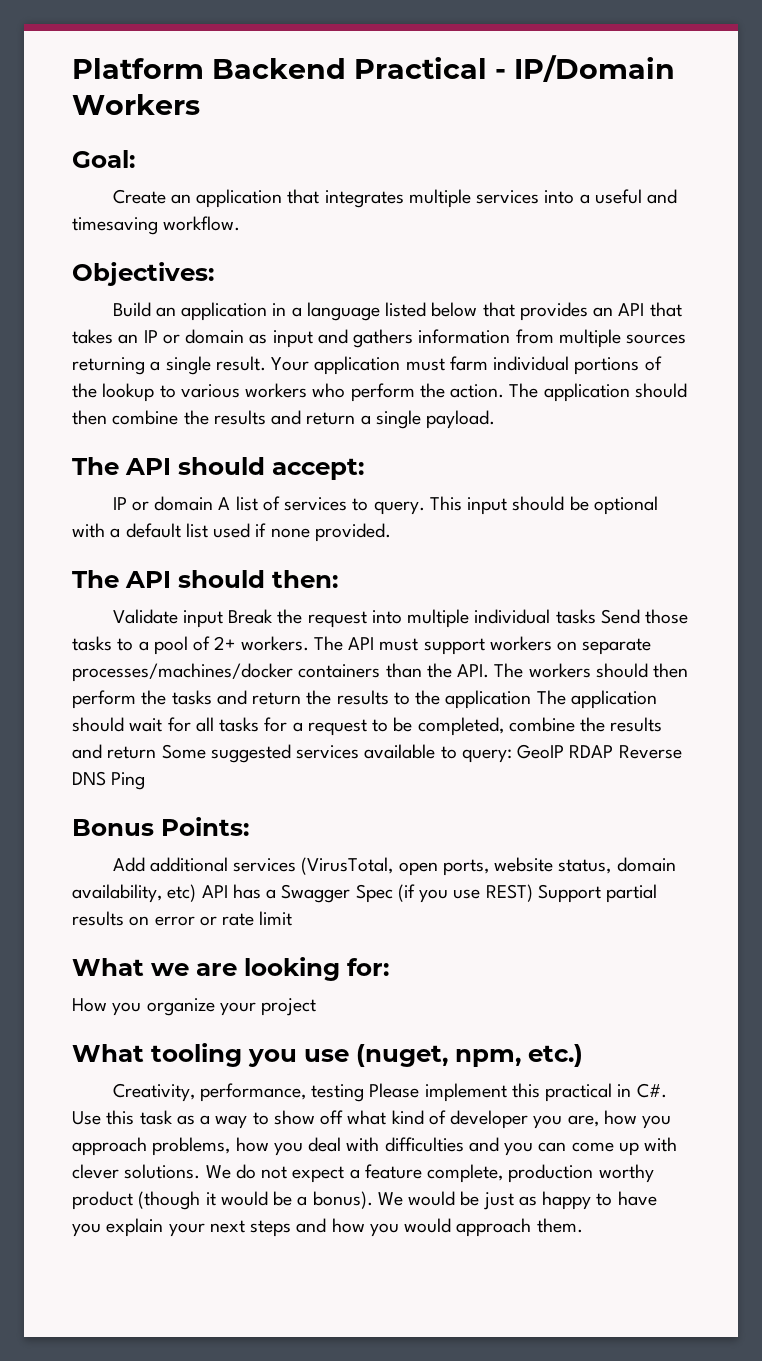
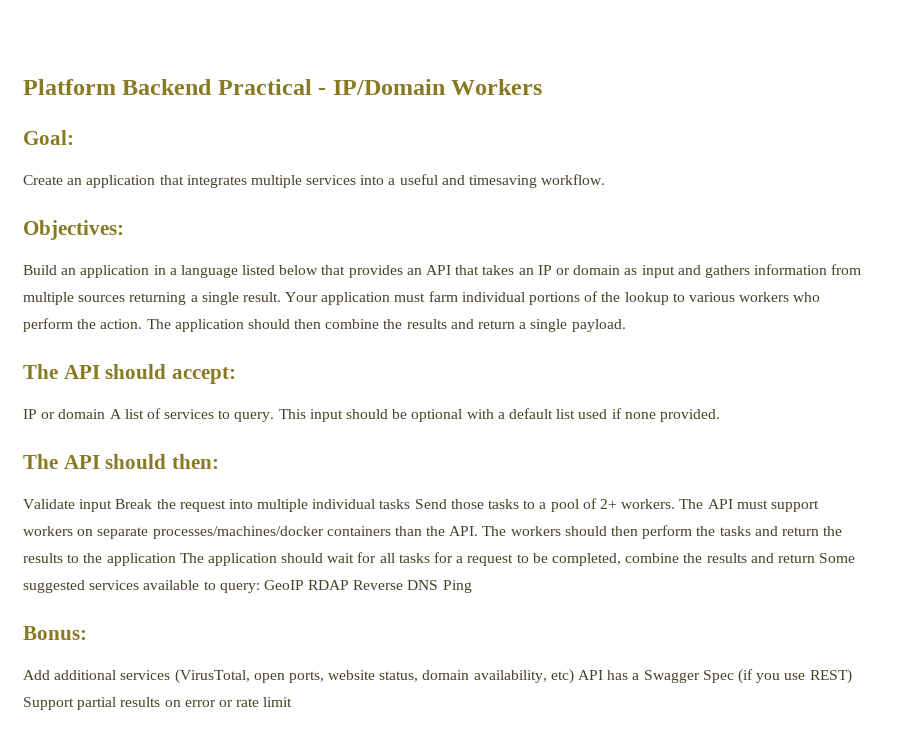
[72,817,249,836] Bonus Points: -> [23,626,87,640] Bonus:
[72,957,389,981] [72,998,317,1016] [72,1043,583,1067] [112,1083,667,1102] [72,1110,672,1129] [72,1137,678,1156] [72,1164,654,1183] [72,1191,657,1210] [72,1218,583,1237] // What we are looking for: // How you organize your project // What tooling you use (nuget, npm, etc.) // Creativity, performance, testing Please implement this practical in C#. Use this task as a way to show off what kind of developer you are, how you approach problems, how you deal with difficulties and you can come up with clever solutions. We do not expect a feature complete, production worthy product (though it would be a bonus). We would be just as happy to have you explain your next steps and how you would approach them. -> (293, 702) none

